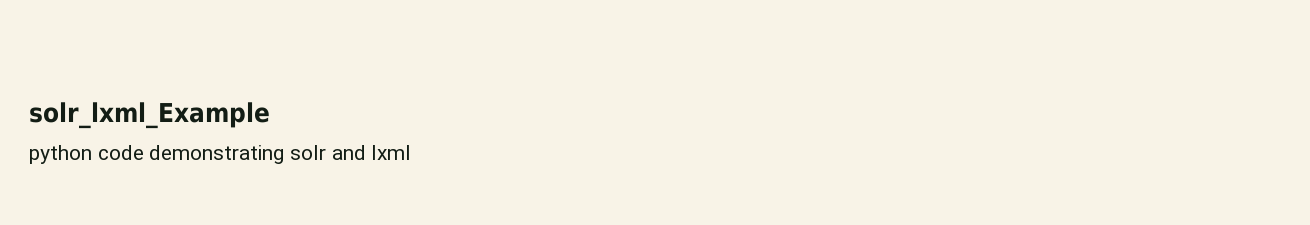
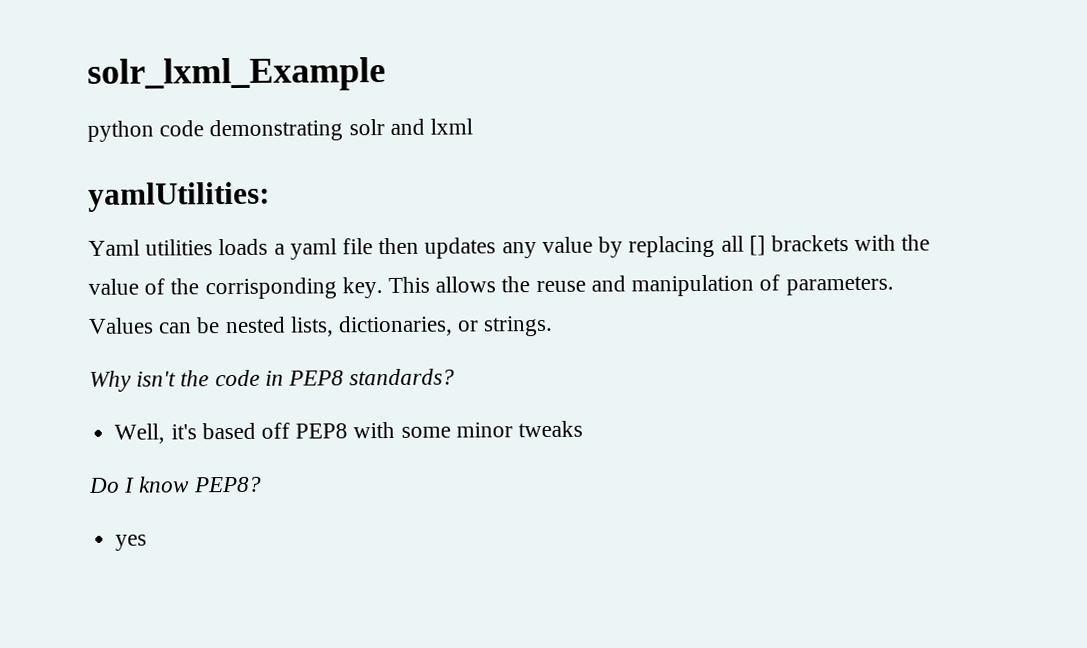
(412, 152) none -> [88,181,270,212] [88,234,931,260] [88,274,894,300] [88,315,554,337] [89,368,456,392] [114,420,583,444] [88,476,262,493] [115,534,148,551] // yamlUtilities: // Yaml utilities loads a yaml file then updates any value by replacing all [] brackets with the value of the corrisponding key. This allows the reuse and manipulation of parameters. Values can be nested lists, dictionaries, or strings. // Why isn't the code in PEP8 standards? // Well, it's based off PEP8 with some minor tweaks // Do I know PEP8? // yes

